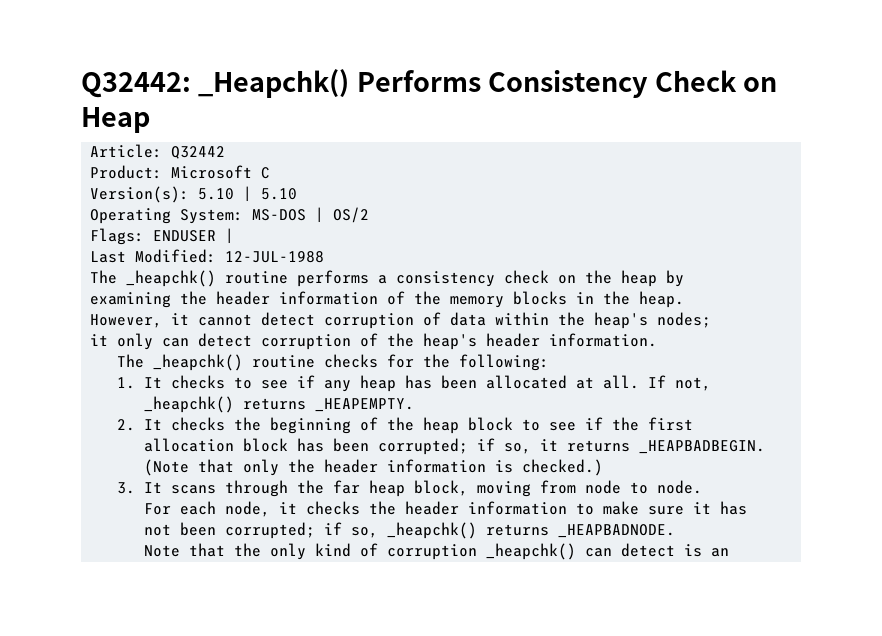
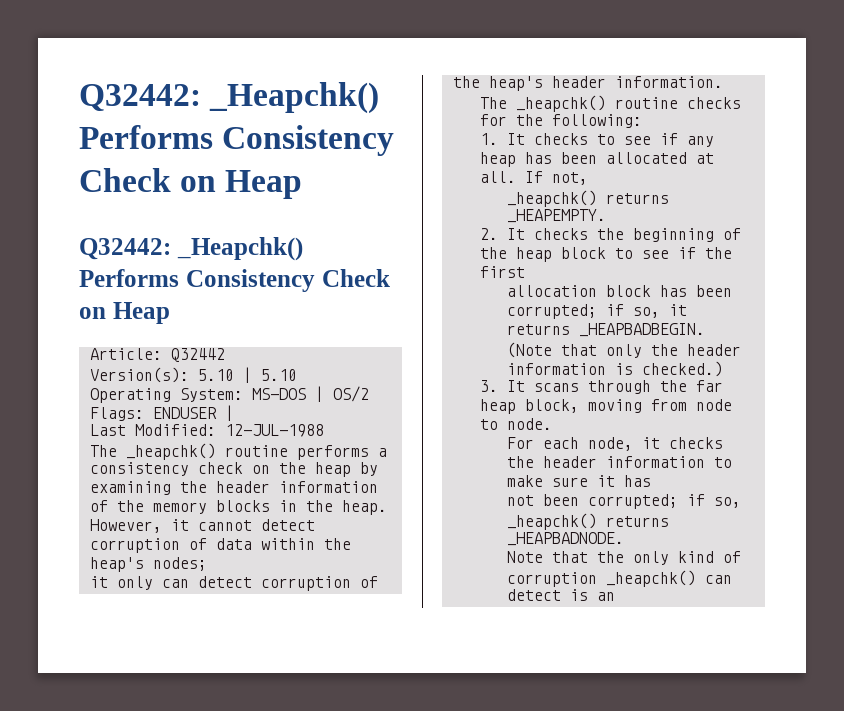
[81,69,778,98] [81,107,150,133] Q32442: _Heapchk() Performs Consistency Check on Heap -> [79,82,380,114] [79,125,395,156] [79,168,303,199] [79,237,303,261] [79,269,390,292] [79,302,170,324] Q32442: _Heapchk() Performs Consistency Check on Heap // Q32442: _Heapchk() Performs Consistency Check on Heap
[90,165,270,179] // Product: Microsoft C -> (226, 355) none

